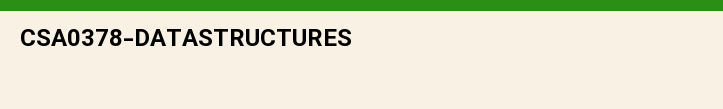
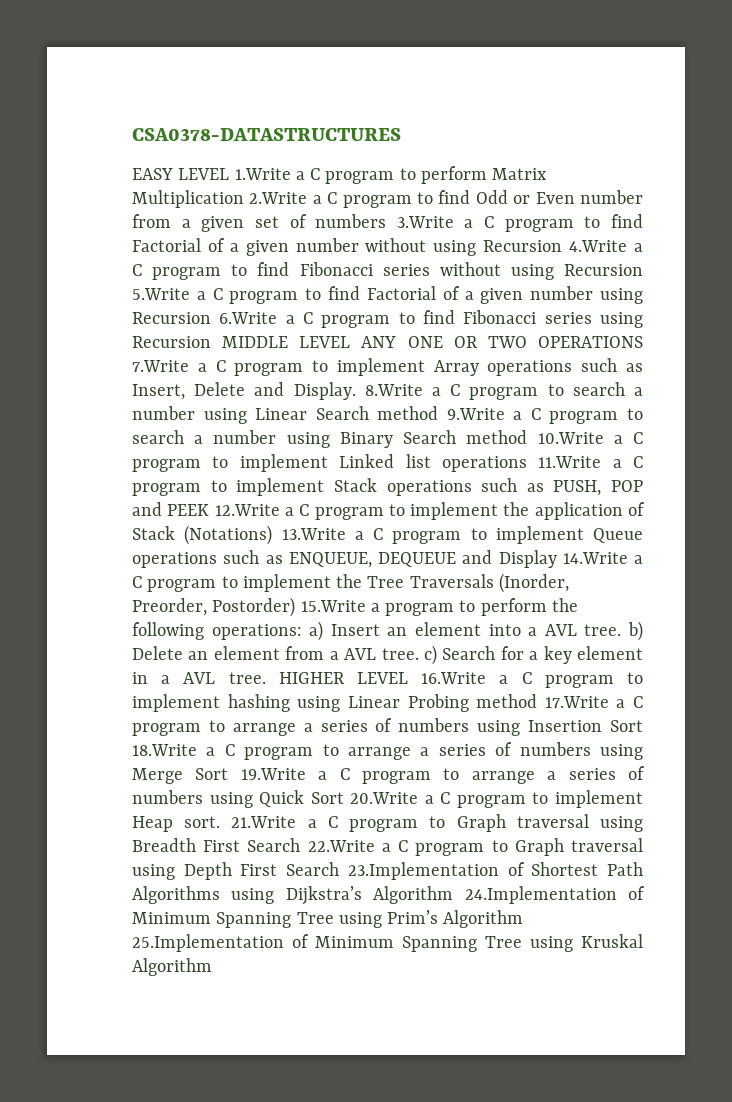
(352, 37) none -> [132,166,548,184] [132,190,643,208] [132,214,643,232] [132,238,644,256] [132,262,643,280] [132,286,643,304] [132,310,643,328] [132,336,644,348] [132,358,643,376] [132,382,643,400] [132,406,643,424] [132,430,643,448] [132,454,643,472] [132,478,643,496] [132,502,646,520] [132,525,643,545] [132,550,643,568] [132,573,569,593] [132,597,578,617] [132,621,644,641] [132,645,643,665] [132,672,643,688] [132,694,643,712] [132,718,644,736] [132,742,643,760] [132,766,645,784] [132,790,643,808] [132,814,643,832] [132,838,643,856] [132,862,643,880] [132,886,645,905] [132,910,524,928] [132,934,643,952] [132,958,212,976] // EASY LEVEL 1.Write a C program to perform Matrix Multiplication 2.Write a C program to find Odd or Even number from a given set of numbers 3.Write a C program to find Factorial of a given number without using Recursion 4.Write a C program to find Fibonacci series without using Recursion 5.Write a C program to find Factorial of a given number using Recursion 6.Write a C program to find Fibonacci series using Recursion MIDDLE LEVEL ANY ONE OR TWO OPERATIONS 7.Write a C program to implement Array operations such as Insert, Delete and Display. 8.Write a C program to search a number using Linear Search method 9.Write a C program to search a number using Binary Search method 10.Write a C program to implement Linked list operations 11.Write a C program to implement Stack operations such as PUSH, POP and PEEK 12.Write a C program to implement the application of Stack (Notations) 13.Write a C program to implement Queue operations such as ENQUEUE, DEQUEUE and Display 14.Write a C program to implement the Tree Traversals (Inorder, Preorder, Postorder) 15.Write a program to perform the following operations: a) Insert an element into a AVL tree. b) Delete an element from a AVL tree. c) Search for a key element in a AVL tree. HIGHER LEVEL 16.Write a C program to implement hashing using Linear Probing method 17.Write a C program to arrange a series of numbers using Insertion Sort 18.Write a C program to arrange a series of numbers using Merge Sort 19.Write a C program to arrange a series of numbers using Quick Sort 20.Write a C program to implement Heap sort. 21.Write a C program to Graph traversal using Breadth First Search 22.Write a C program to Graph traversal using Depth First Search 23.Implementation of Shortest Path Algorithms using Dijkstra’s Algorithm 24.Implementation of Minimum Spanning Tree using Prim’s Algorithm 25.Implementation of Minimum Spanning Tree using Kruskal Algorithm

